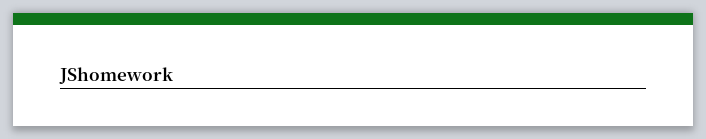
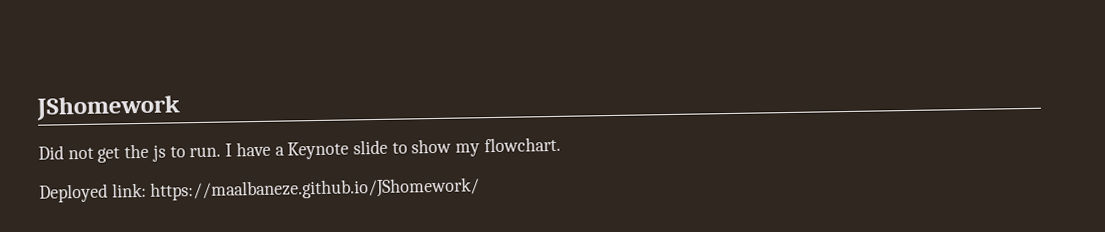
(173, 75) none -> [38,136,561,163] [39,177,481,203] // Did not get the js to run. I have a Keynote slide to show my flowchart. // Deployed link: https://maalbaneze.github.io/JShomework/

